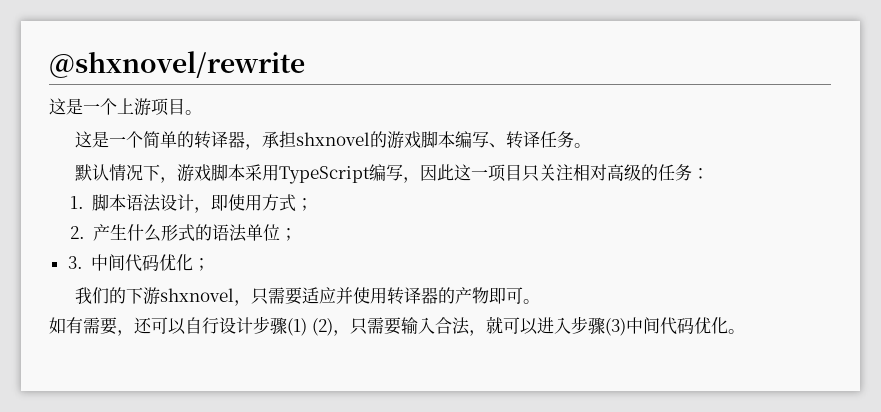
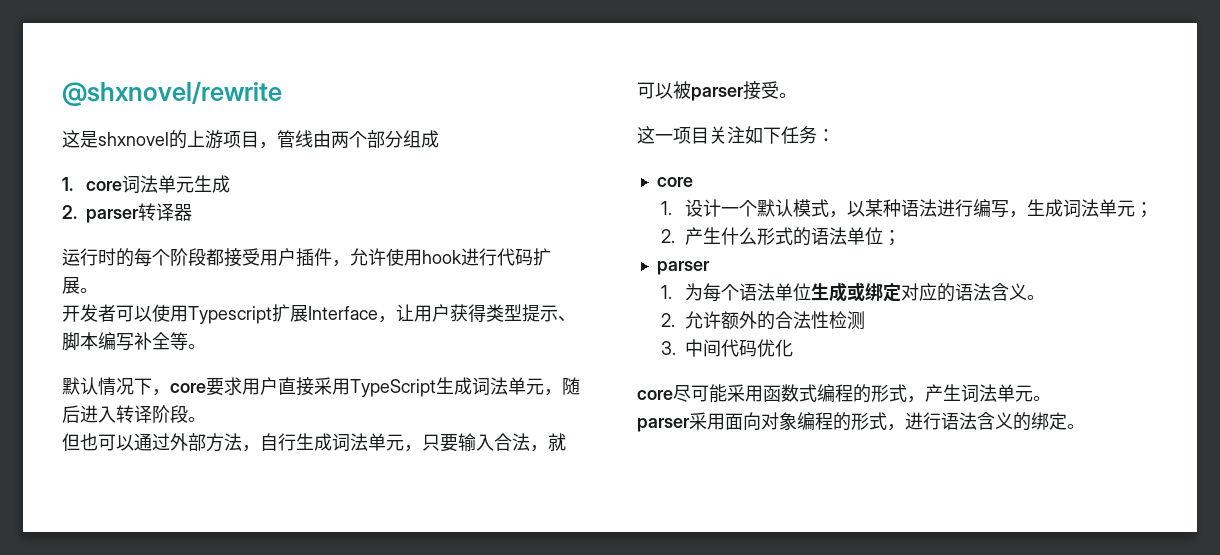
[83,98,117,115] 一个 -> [98,130,187,149] shxnovel的
[185,110,202,115] [75,131,592,150] [75,164,659,184] 。 // 这是一个简单的转译器，承担shxnovel的游戏脚本编写、转译任务。 // 默认情况下，游戏脚本采用TypeScript编写，因此这一项目只关注相对高级的 -> [259,130,439,149] [62,175,230,193] [62,203,192,223] [62,248,551,267] [62,277,98,294] [62,304,576,324] [62,332,206,351] [62,377,580,397] [62,405,206,423] [62,433,566,452] [637,81,797,101] [637,126,781,144] ，管线由两个部分组成 // 1. core词法单元生成 // 2. parser转译器 // 运行时的每个阶段都接受用户插件，允许使用hook进行代码扩展。 // 开发者可以使用Typescript扩展Interface，让用户获得类型提示、脚本编写补全等。 // 默认情况下，core要求用户直接采用TypeScript生成词法单元，随后进入转译阶段。 // 但也可以通过外部方法，自行生成词法单元，只要输入合法，就可以被parser接受。 // 这一项目关注如下
[69,194,297,213] // 1.脚本语法设计，即使用方式 -> [656,177,693,187] [660,199,1135,218] // core // 1.设计一个默认模式，以某种语法进行编写，生成词法单元
[67,254,211,272] [75,287,541,306] [49,316,728,336] 3.中间代码优化； // 我们的下游shxnovel，只需要适应并使用转译器的产物即可。 // 如有需要，还可以自行设计步骤(1) (2)，只需要输入合法，就可以进入步骤(3)中间代码优化 -> [656,261,710,275] [660,282,1045,302] [660,311,865,330] [660,339,793,357] [637,384,1051,403] [637,412,1067,432] parser // 1.为每个语法单位生成或绑定对应的语法含义。 // 2.允许额外的合法性检测 // 3.中间代码优化 // core尽可能采用函数式编程的形式，产生词法单元。 // parser采用面向对象编程的形式，进行语法含义的绑定

